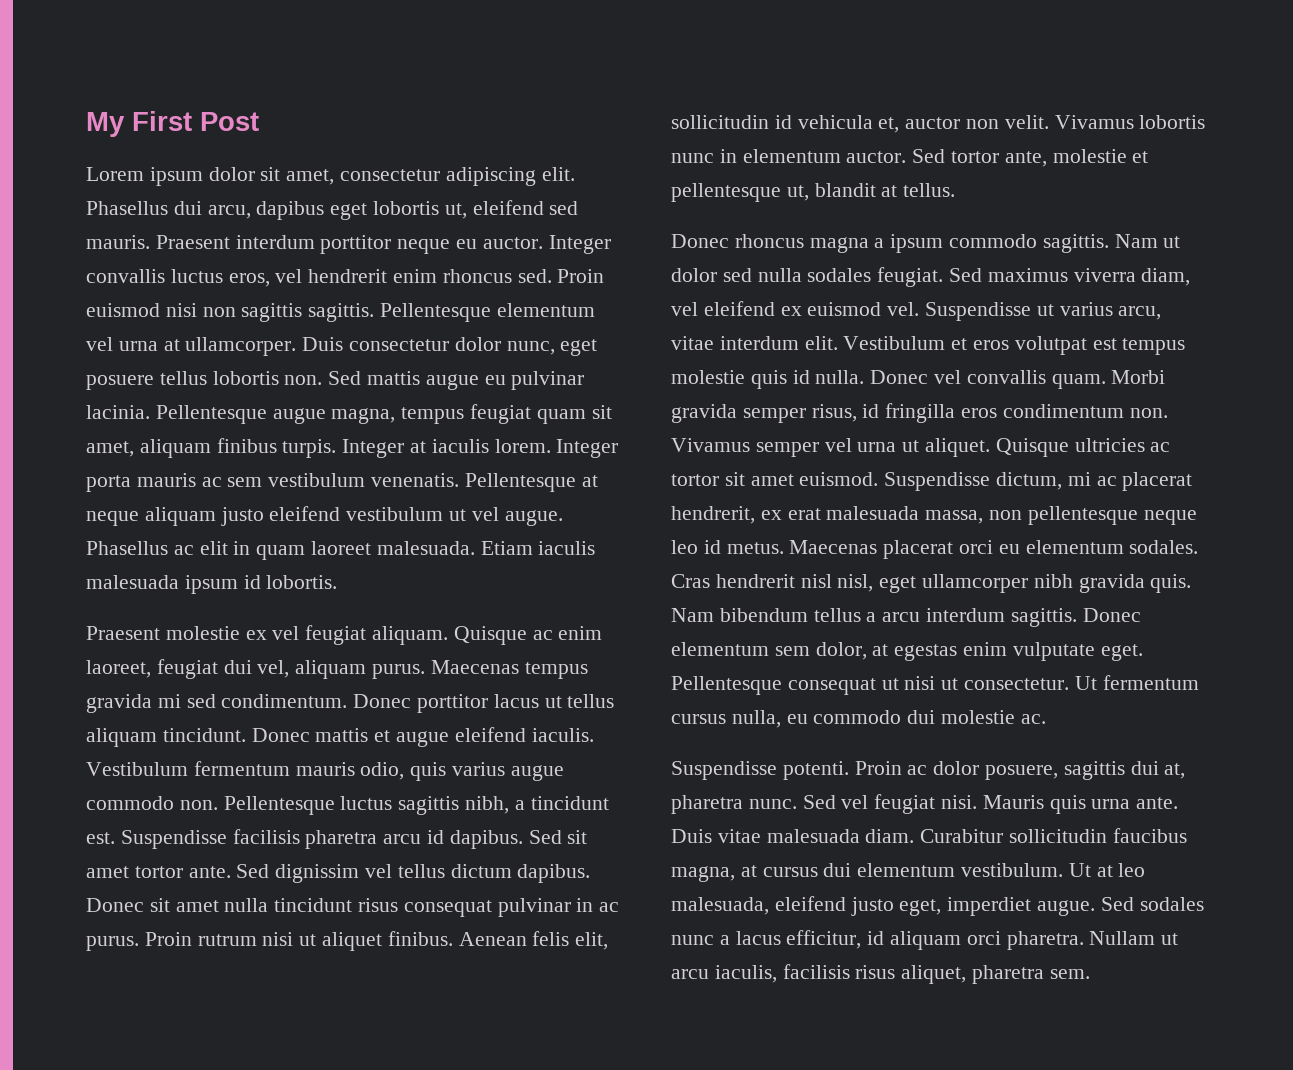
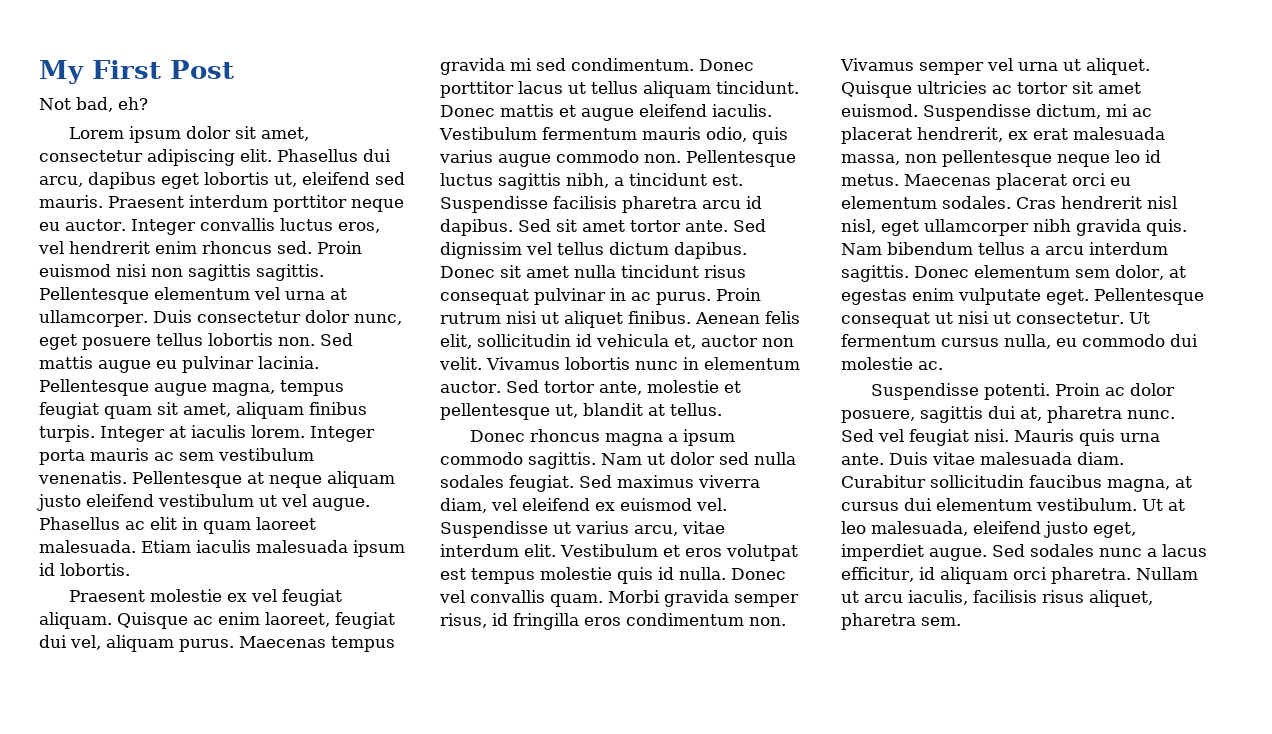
(259, 121) none -> [39,97,148,112] // Not bad, eh?

